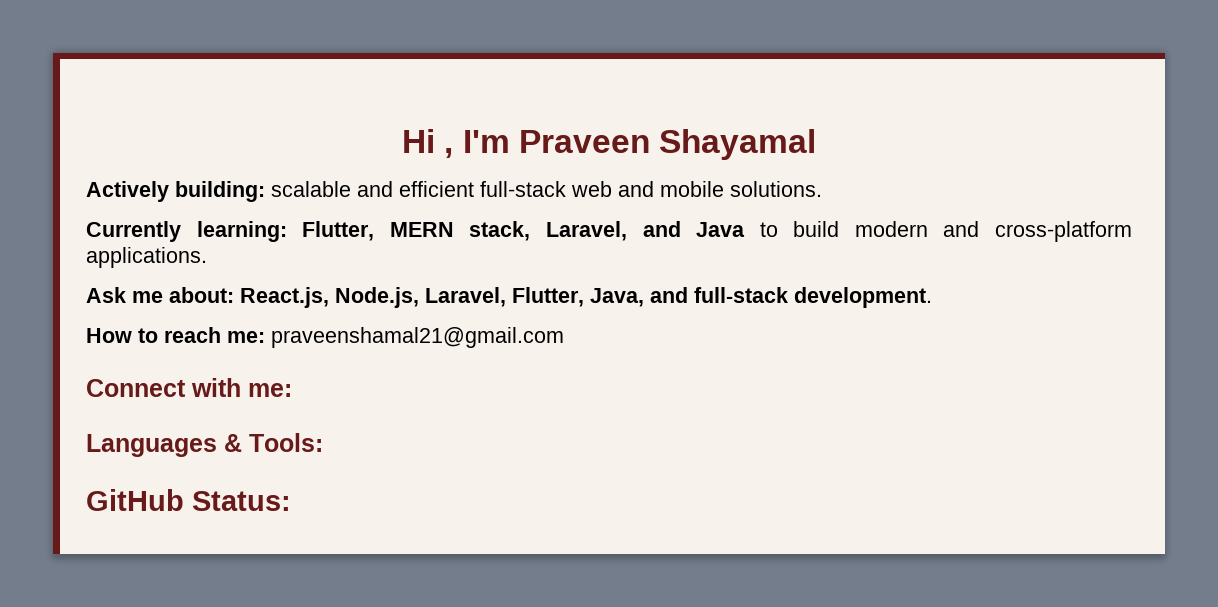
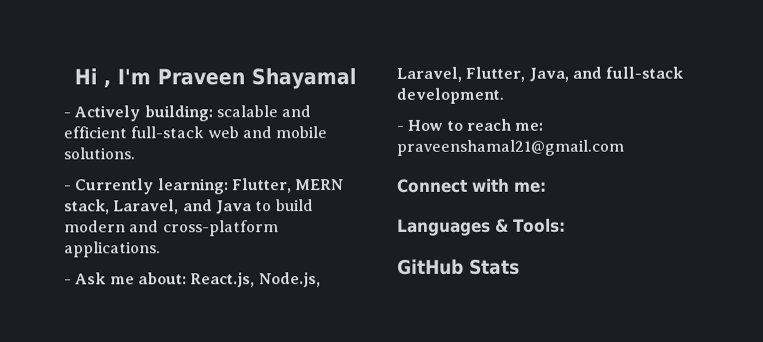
(816, 144) none -> [63,112,71,118] -
(822, 189) none -> [64,185,72,191] -
(207, 257) none -> [64,279,72,285] -
(932, 297) none -> [396,125,404,131] -
[192,491,291,511] Status: -> [469,258,520,275] Stats

